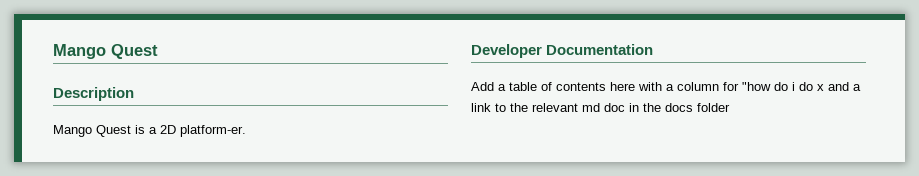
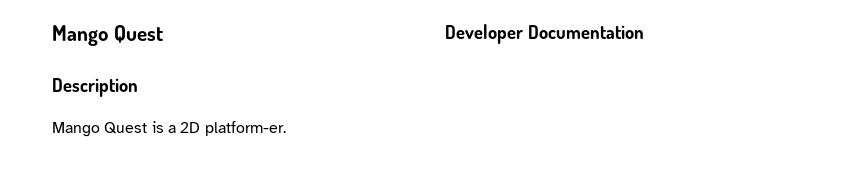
[471,82,861,91] [471,103,730,112] // Add a table of contents here with a column for "how do i do x and a link to the relevant md doc in the docs folder -> (644, 32) none

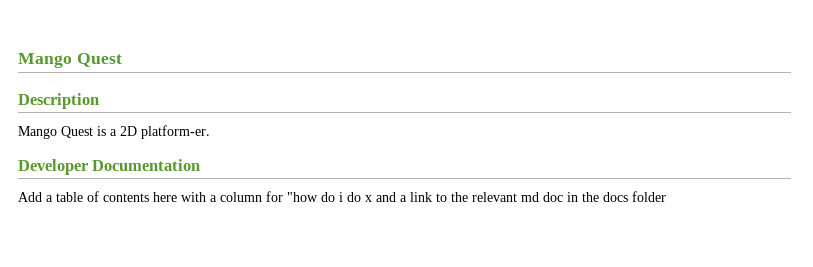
(644, 32) none -> [18,191,666,202] // Add a table of contents here with a column for "how do i do x and a link to the relevant md doc in the docs folder

